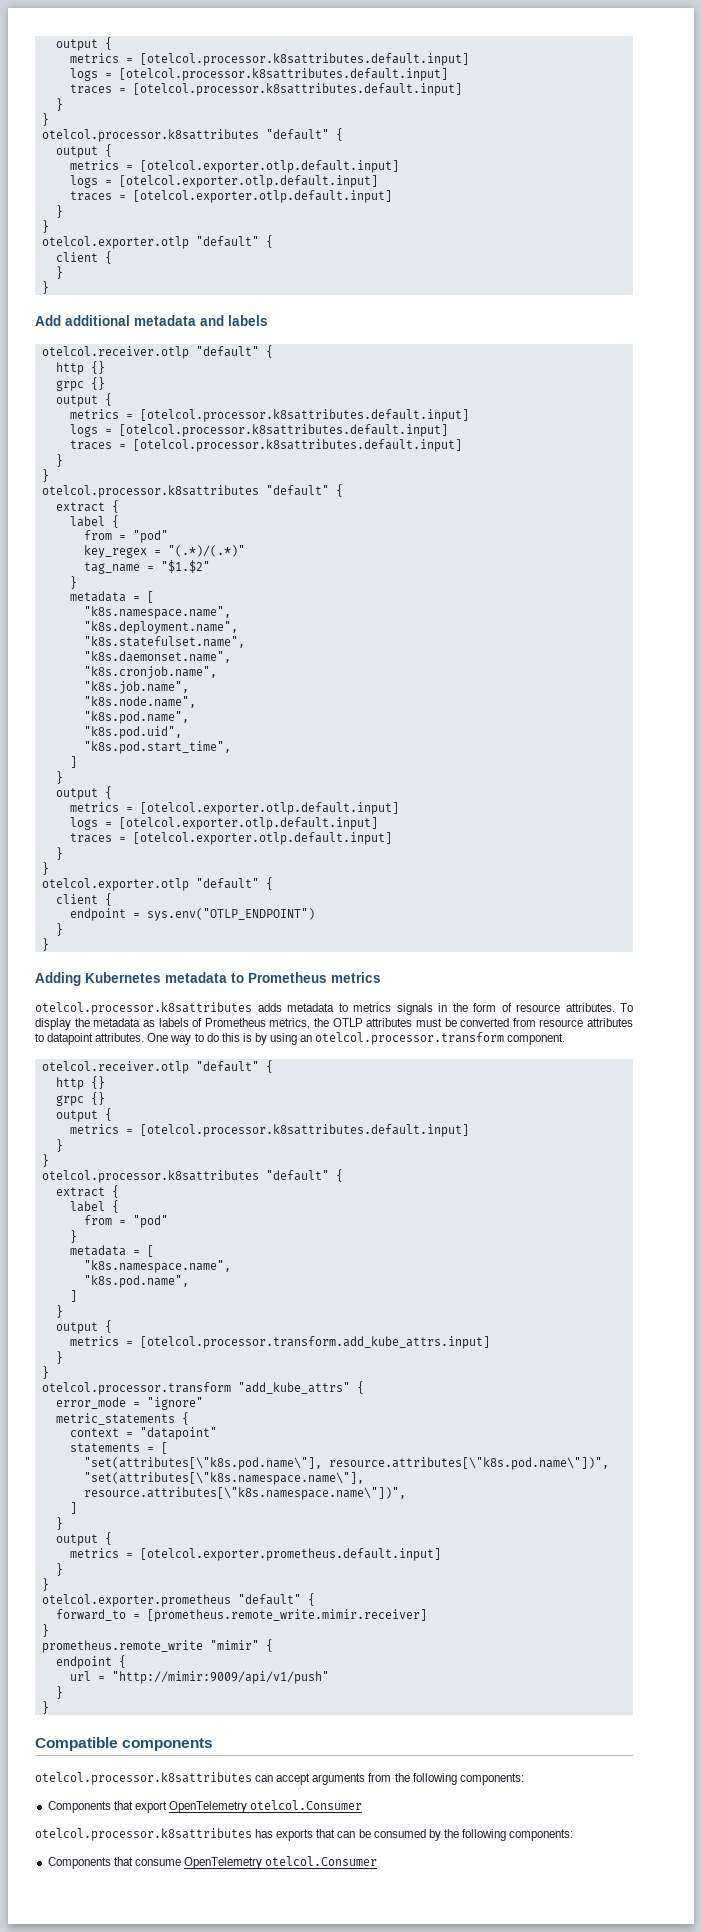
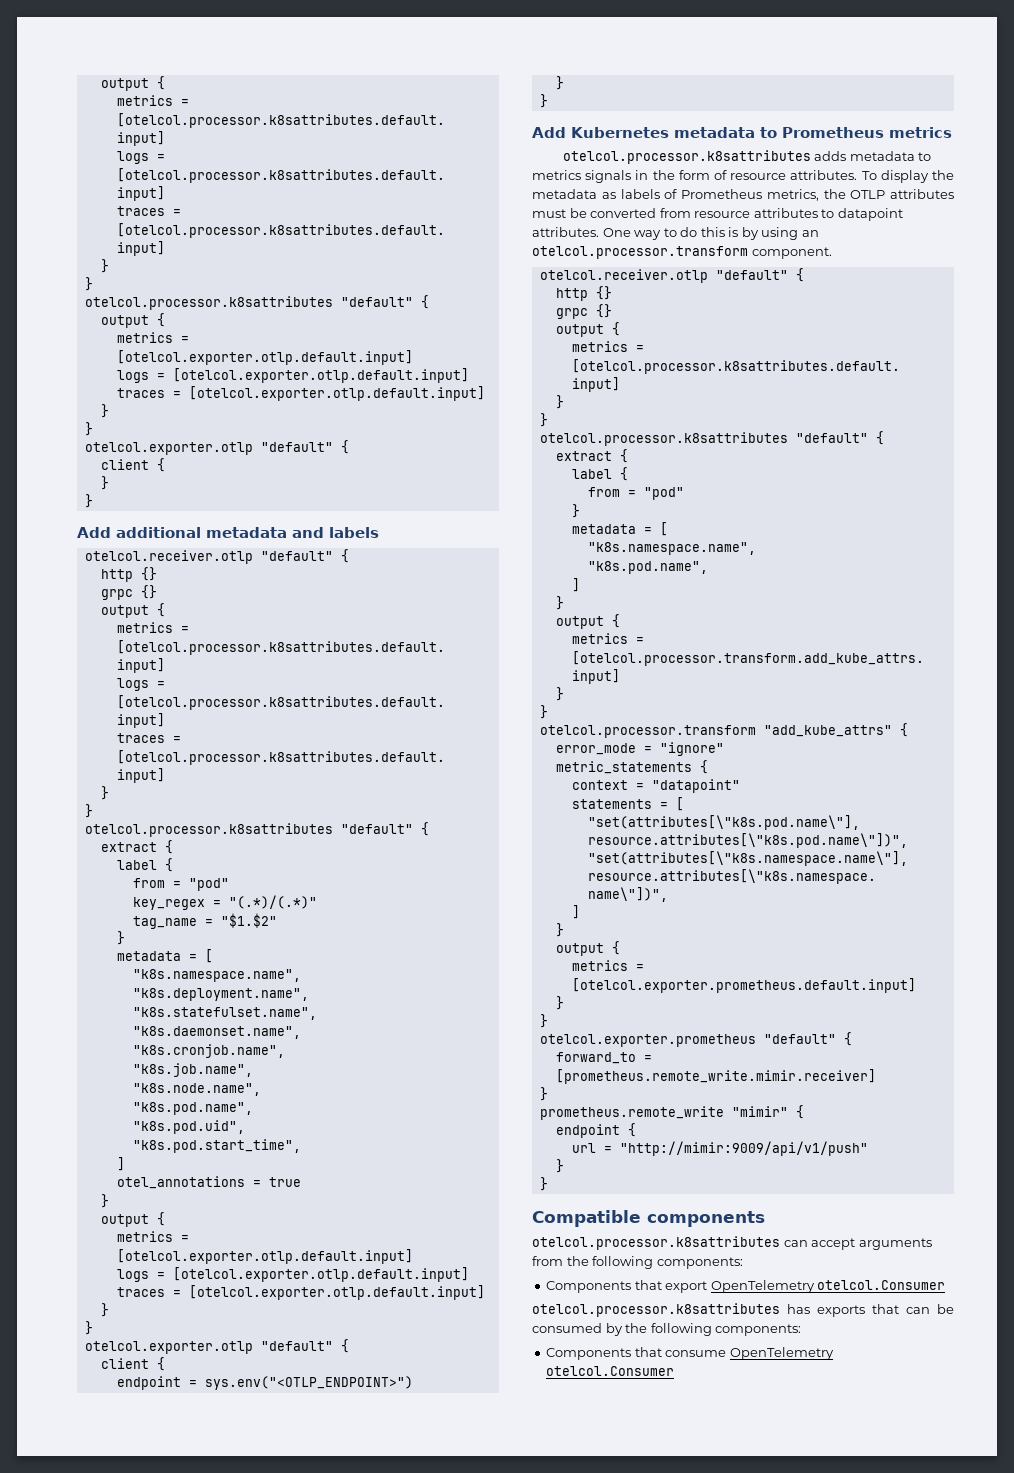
(77, 762) none -> [116,1176,301,1189] // otel_annotations = true
[146,908,315,921] [55,923,63,936] [41,938,49,951] [35,972,81,986] sys.env("OTLP_ENDPOINT") // } // } // Adding -> [204,1376,413,1390] [555,76,564,90] [539,94,548,108] [532,127,566,138] sys.env("<OTLP_ENDPOINT>") // } // } // Add

